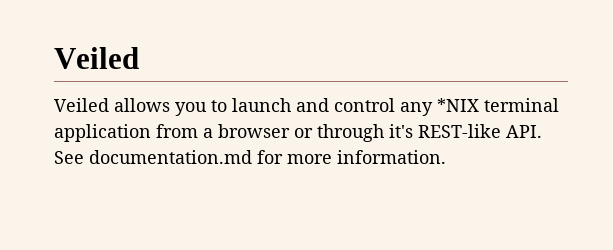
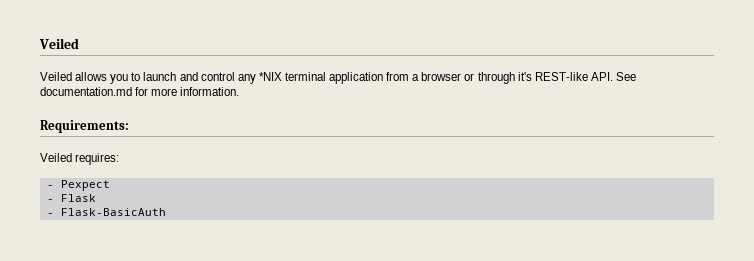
(446, 157) none -> [40,120,129,133] [40,153,120,165] [46,180,110,191] [46,194,96,202] [46,208,166,216] // Requirements: // Veiled requires: // - Pexpect // - Flask // - Flask-BasicAuth

